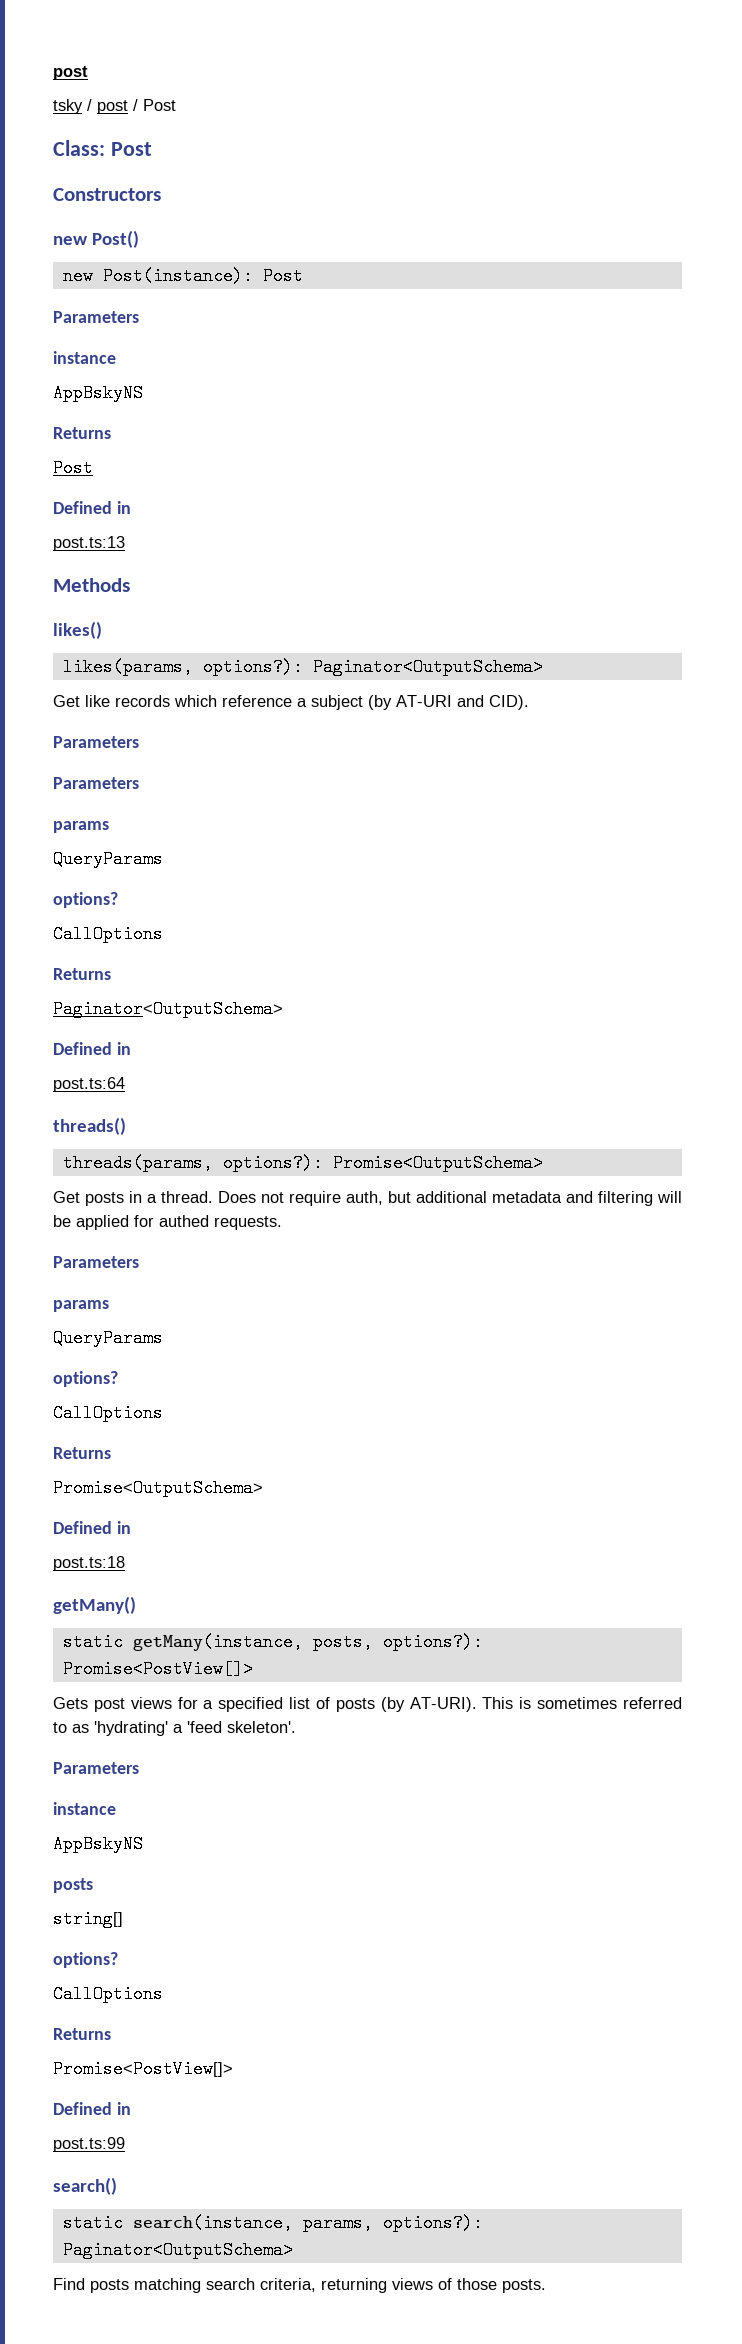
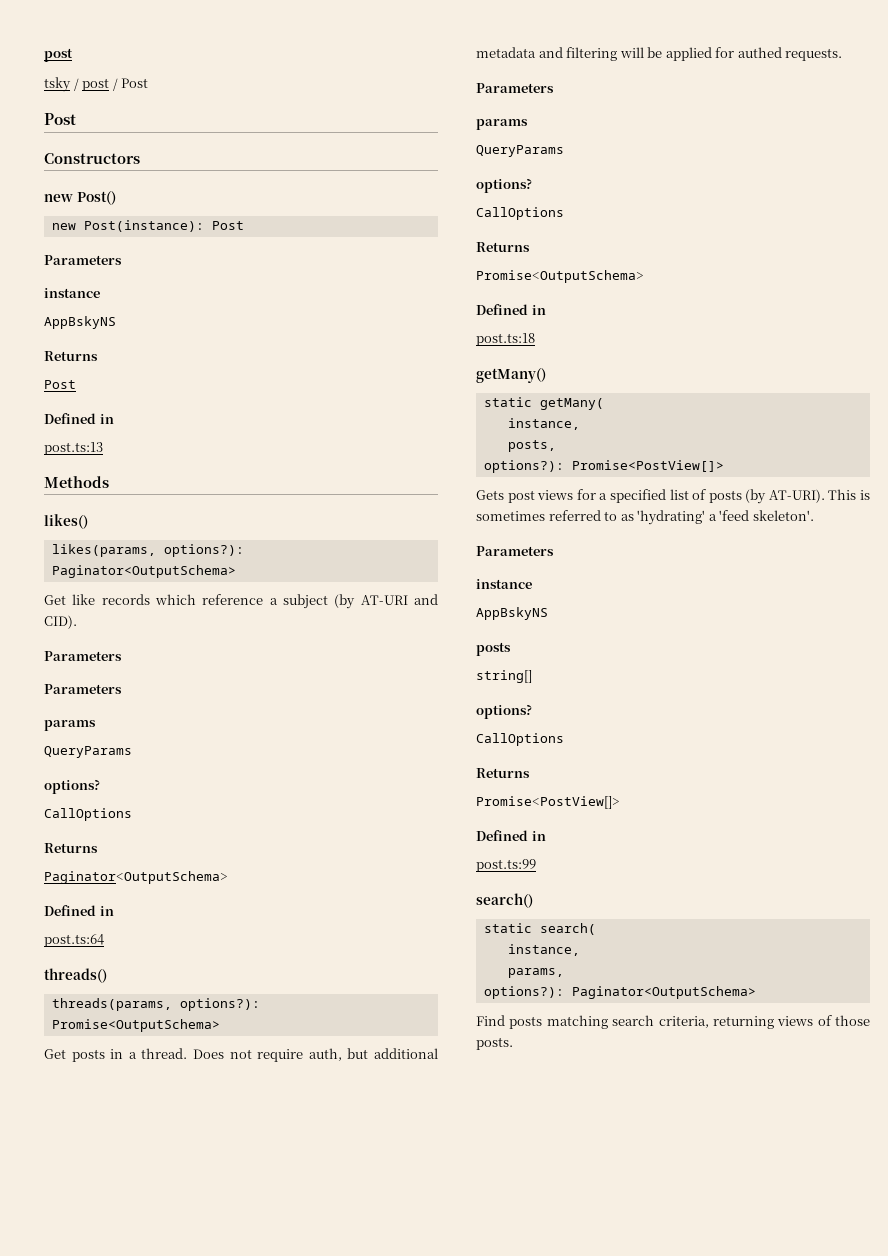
[53,140,105,156] Class: -> (149, 83) none
[132,1633,303,1651] getMany(instance, -> [539,398,604,410] [507,418,580,430] getMany( // instance, //
(373, 1642) none -> (556, 446) //
[132,2214,293,2232] search(instance, -> [539,923,596,935] [507,944,580,956] search( // instance, //
(373, 2223) none -> (564, 973) //

